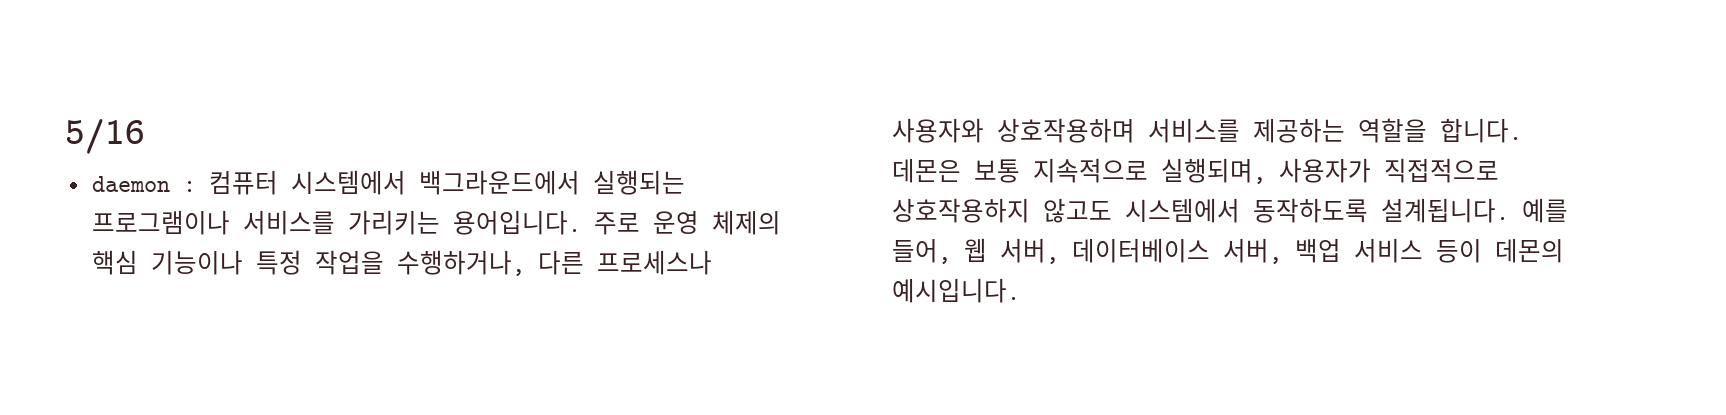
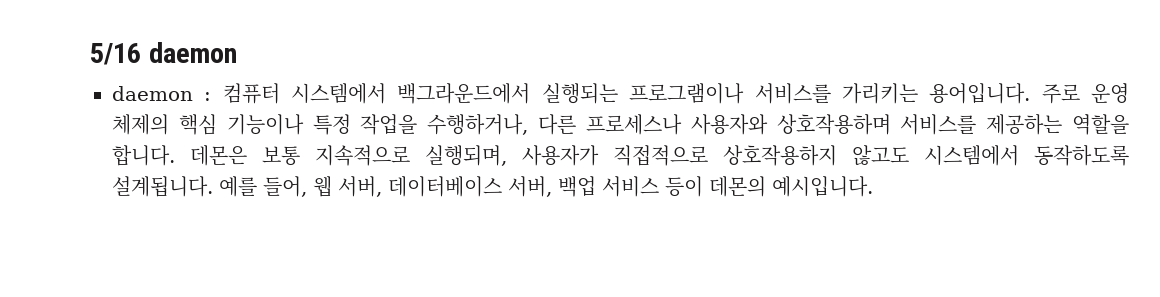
(145, 136) none -> [148,42,237,63] daemon

